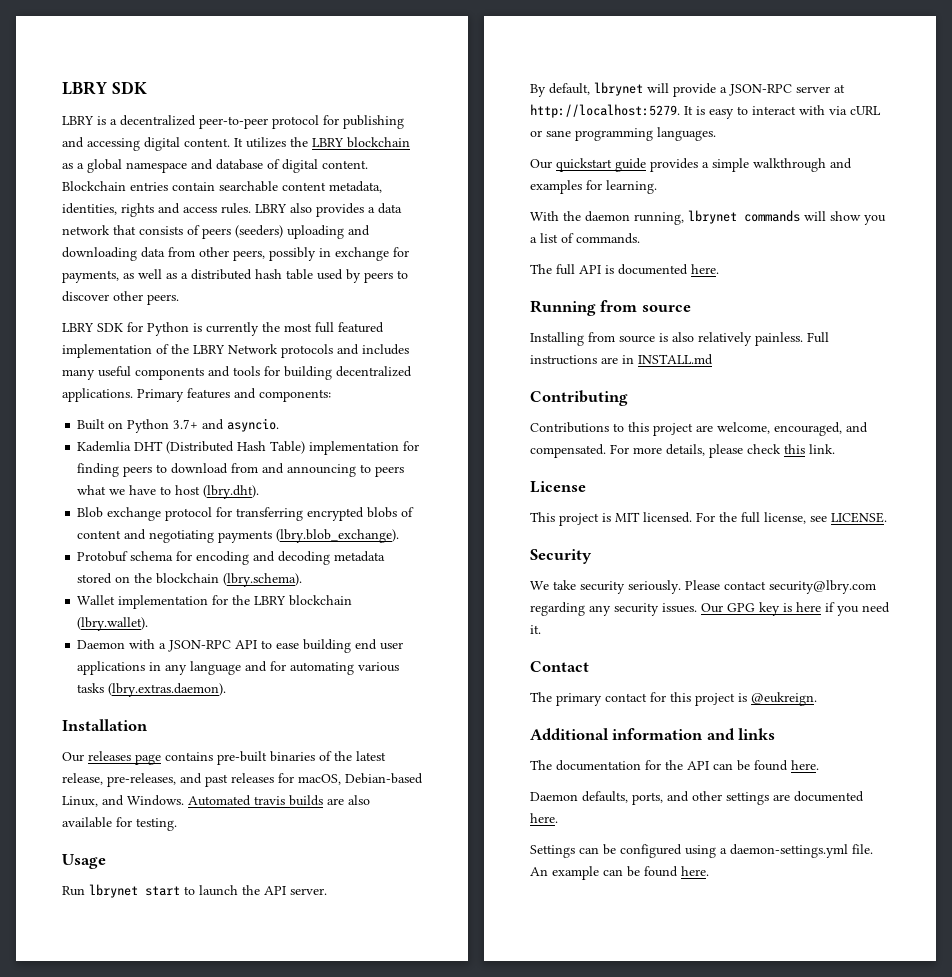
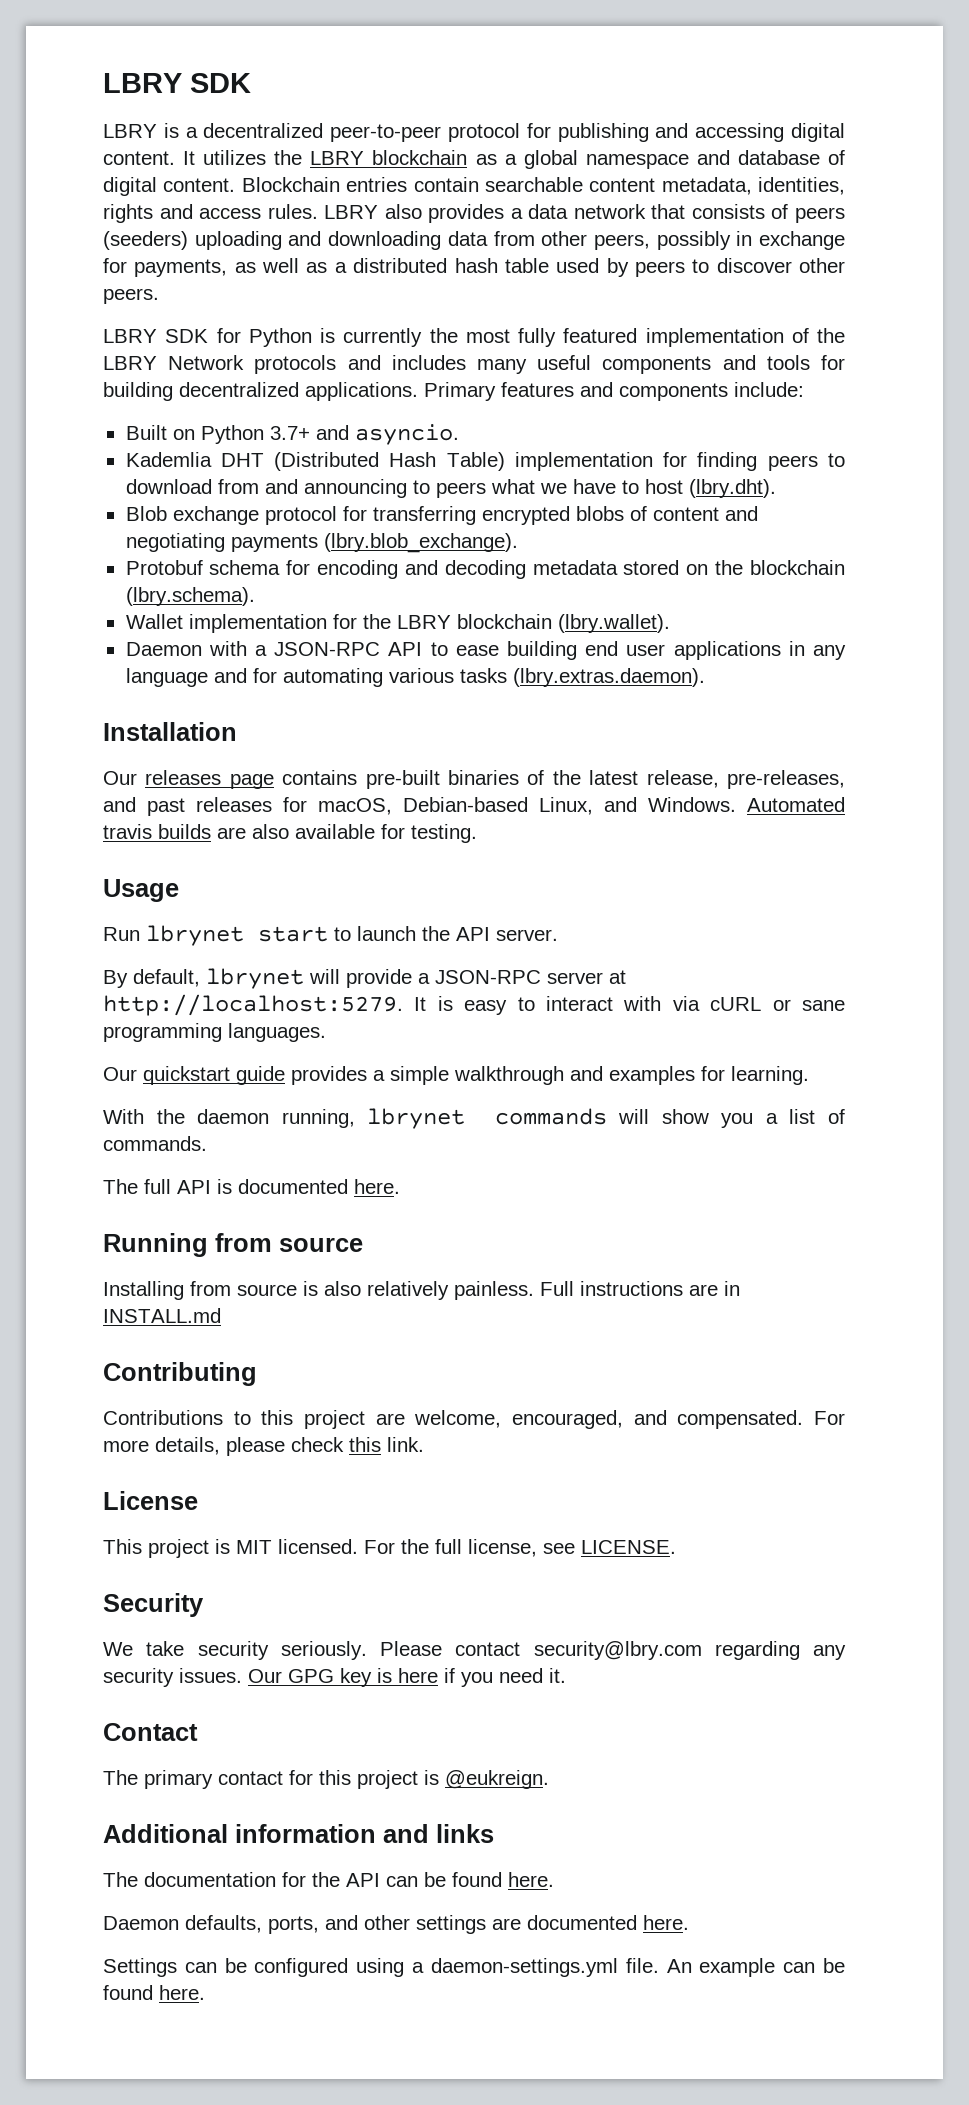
[315,322,334,333] full -> [518,328,556,347] fully
[259,389,331,402] components: -> [619,382,804,401] components include:

